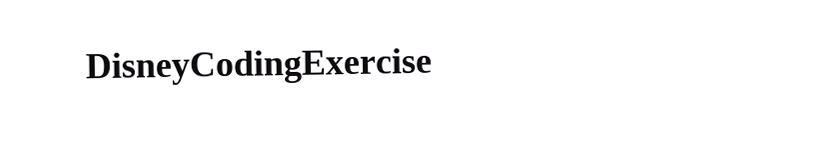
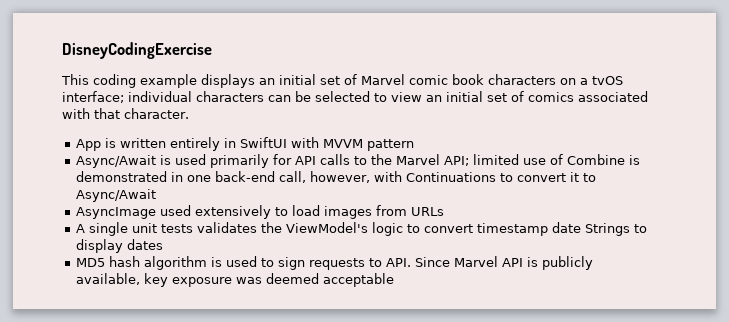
(432, 67) none -> [61,74,623,88] [62,91,648,103] [62,108,189,119] [76,137,415,151] [76,154,641,168] [76,171,597,183] [76,189,157,202] [76,205,445,219] [76,222,648,236] [76,239,164,253] [76,256,594,270] [76,273,395,287] // This coding example displays an initial set of Marvel comic book characters on a tvOS interface; individual characters can be selected to view an initial set of comics associated with that character. // App is written entirely in SwiftUI with MVVM pattern // Async/Await is used primarily for API calls to the Marvel API; limited use of Combine is demonstrated in one back-end call, however, with Continuations to convert it to Async/Await // AsyncImage used extensively to load images from URLs // A single unit tests validates the ViewModel's logic to convert timestamp date Strings to display dates // MD5 hash algorithm is used to sign requests to API. Since Marvel API is publicly available, key exposure was deemed acceptable

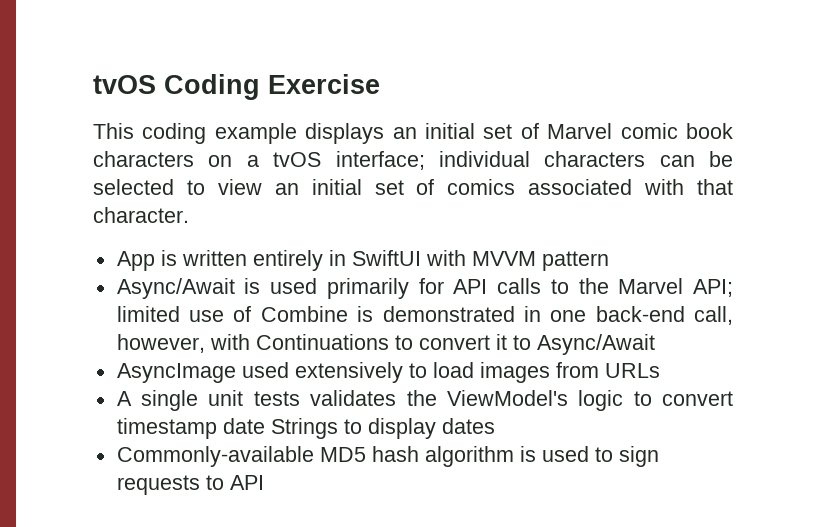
[62,42,212,59] DisneyCodingExercise -> [93,74,380,100] tvOS Coding Exercise
(164, 244) none -> [116,446,314,467] Commonly-available
[386,256,594,270] [76,273,395,287] API. Since Marvel API is publicly available, key exposure was deemed acceptable -> [229,475,264,490] API

